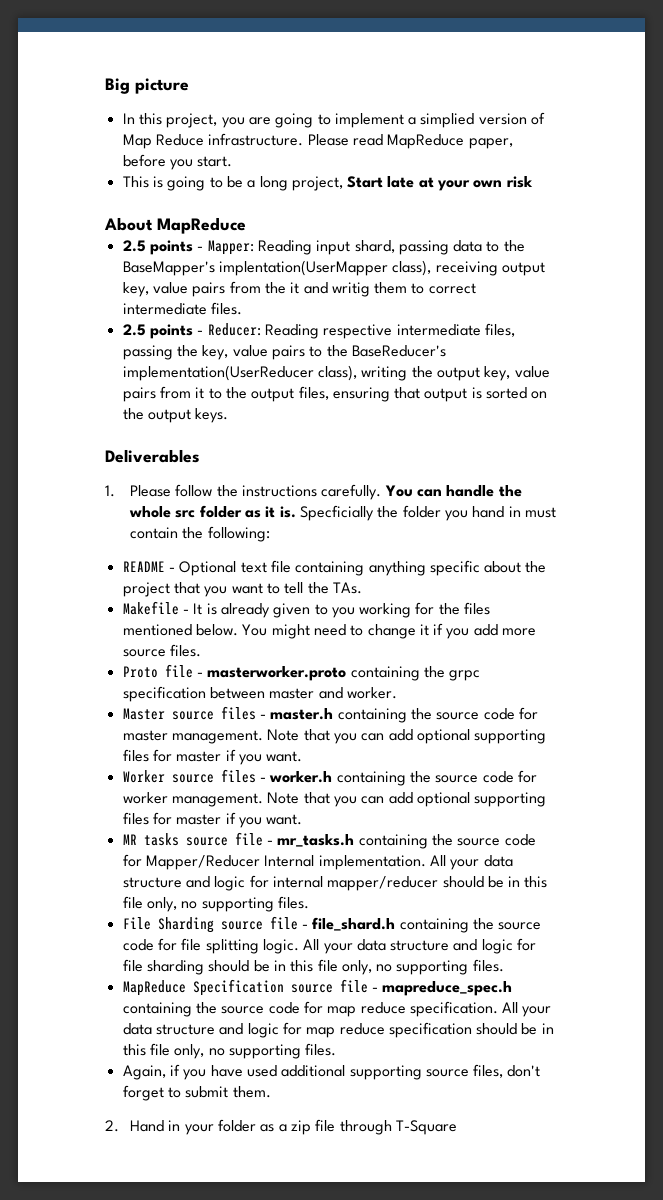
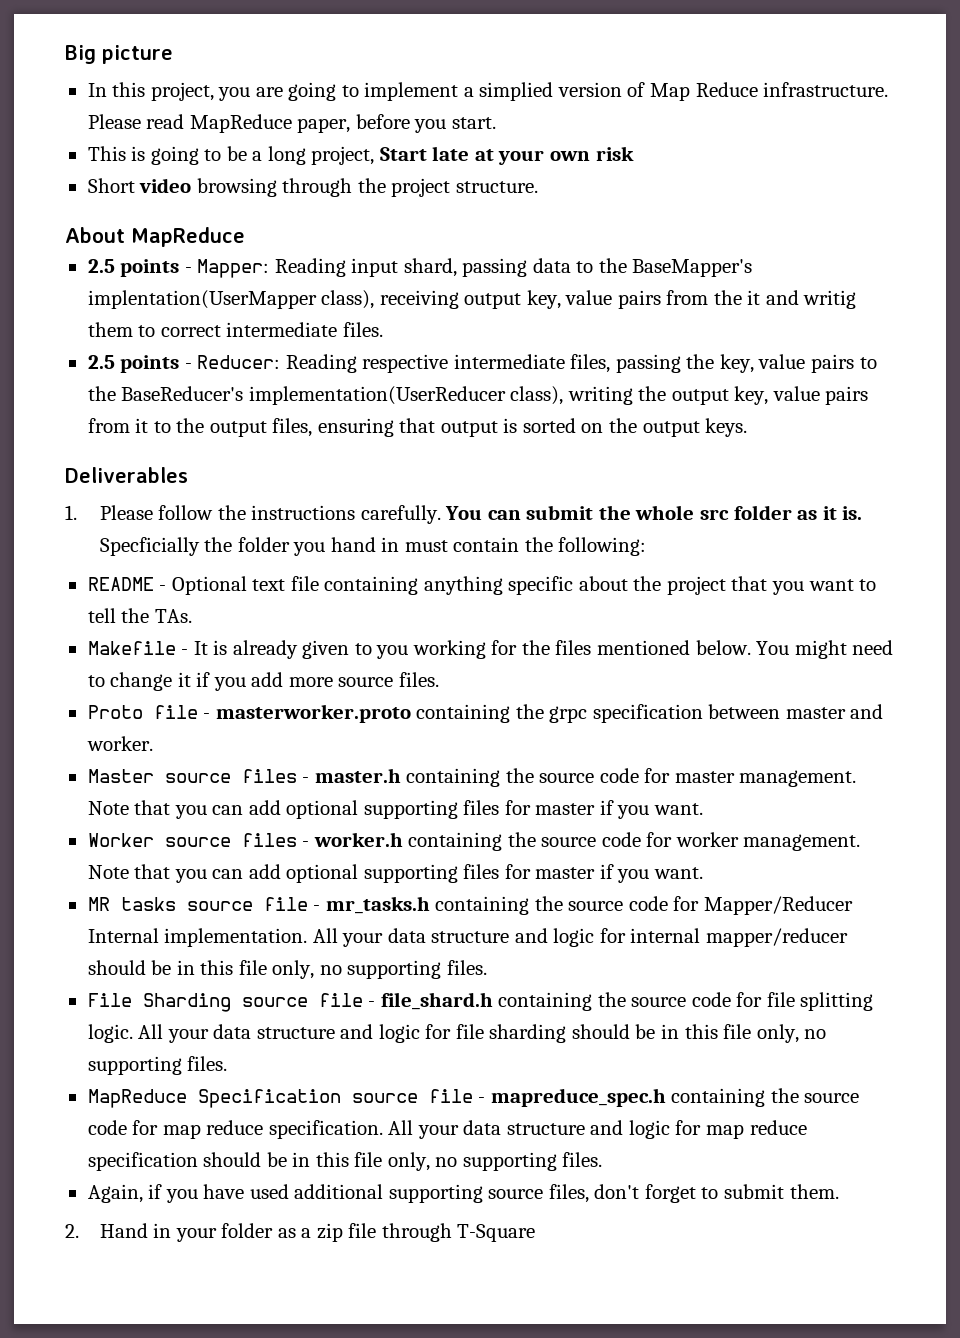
(533, 182) none -> [87,178,538,197] // Short video browsing through the project structure.
[446,485,495,497] handle -> [526,505,594,520] submit

